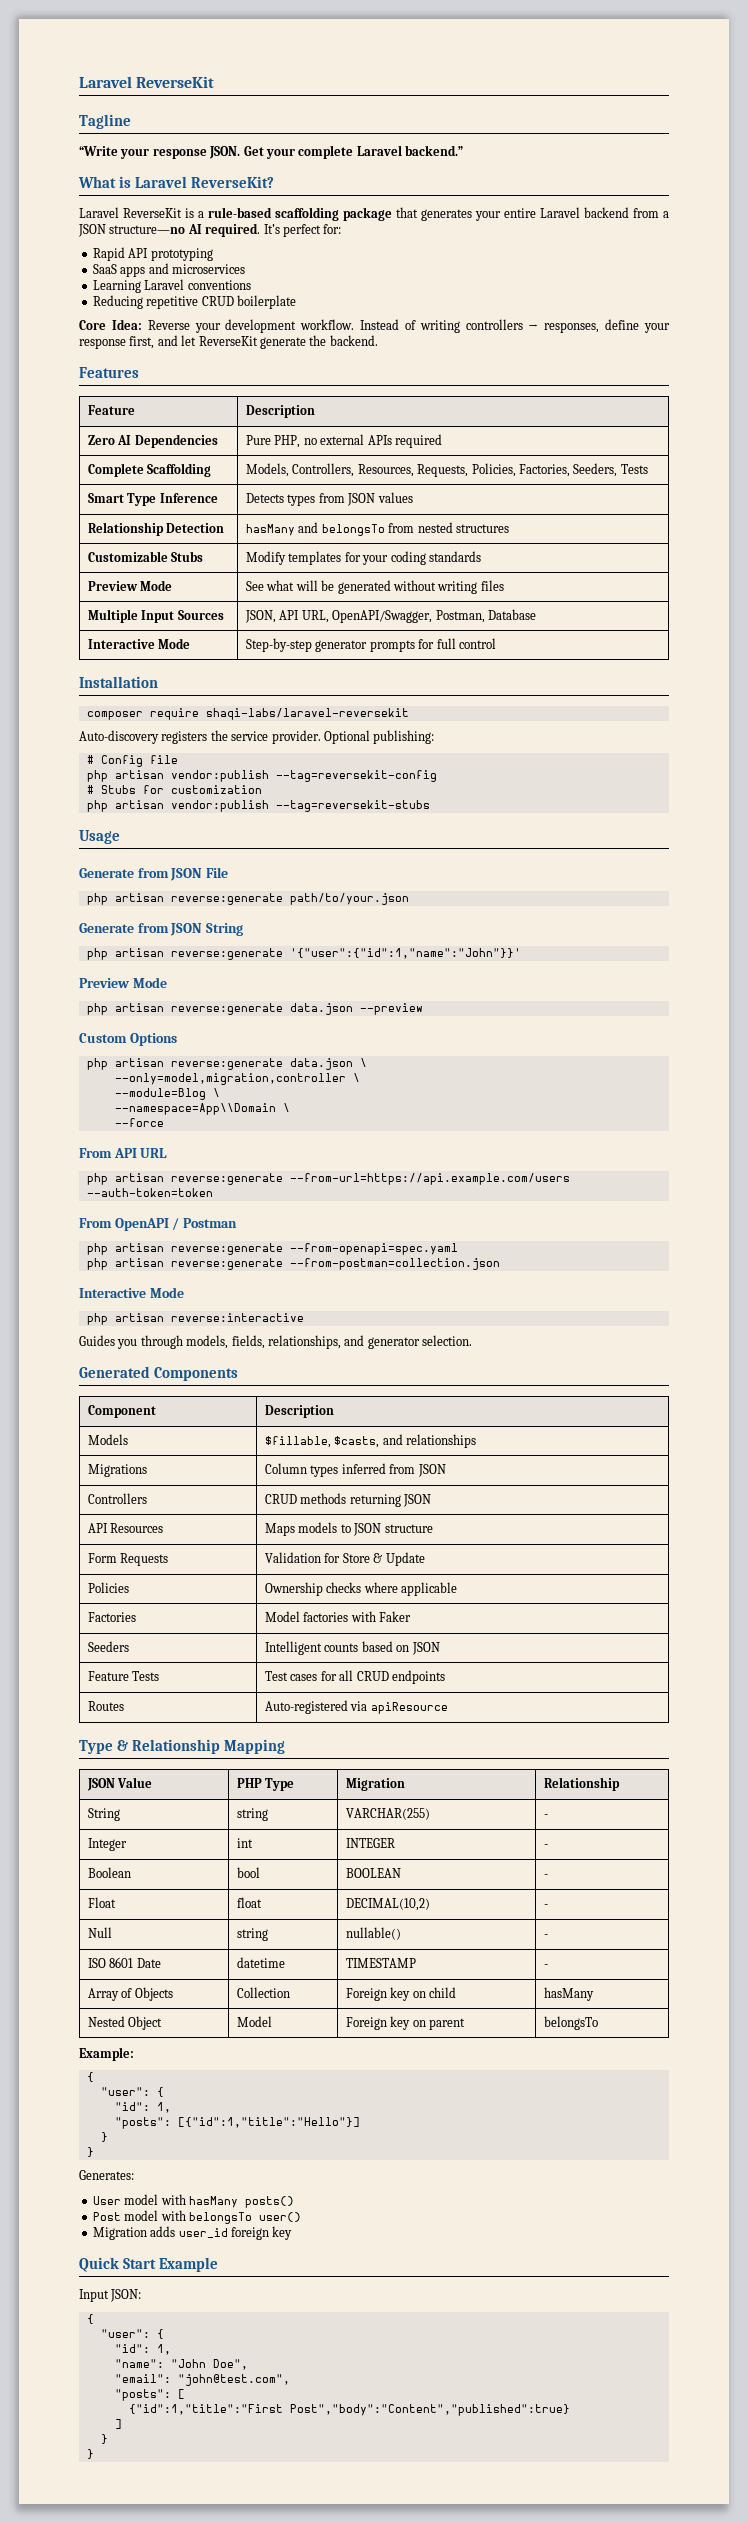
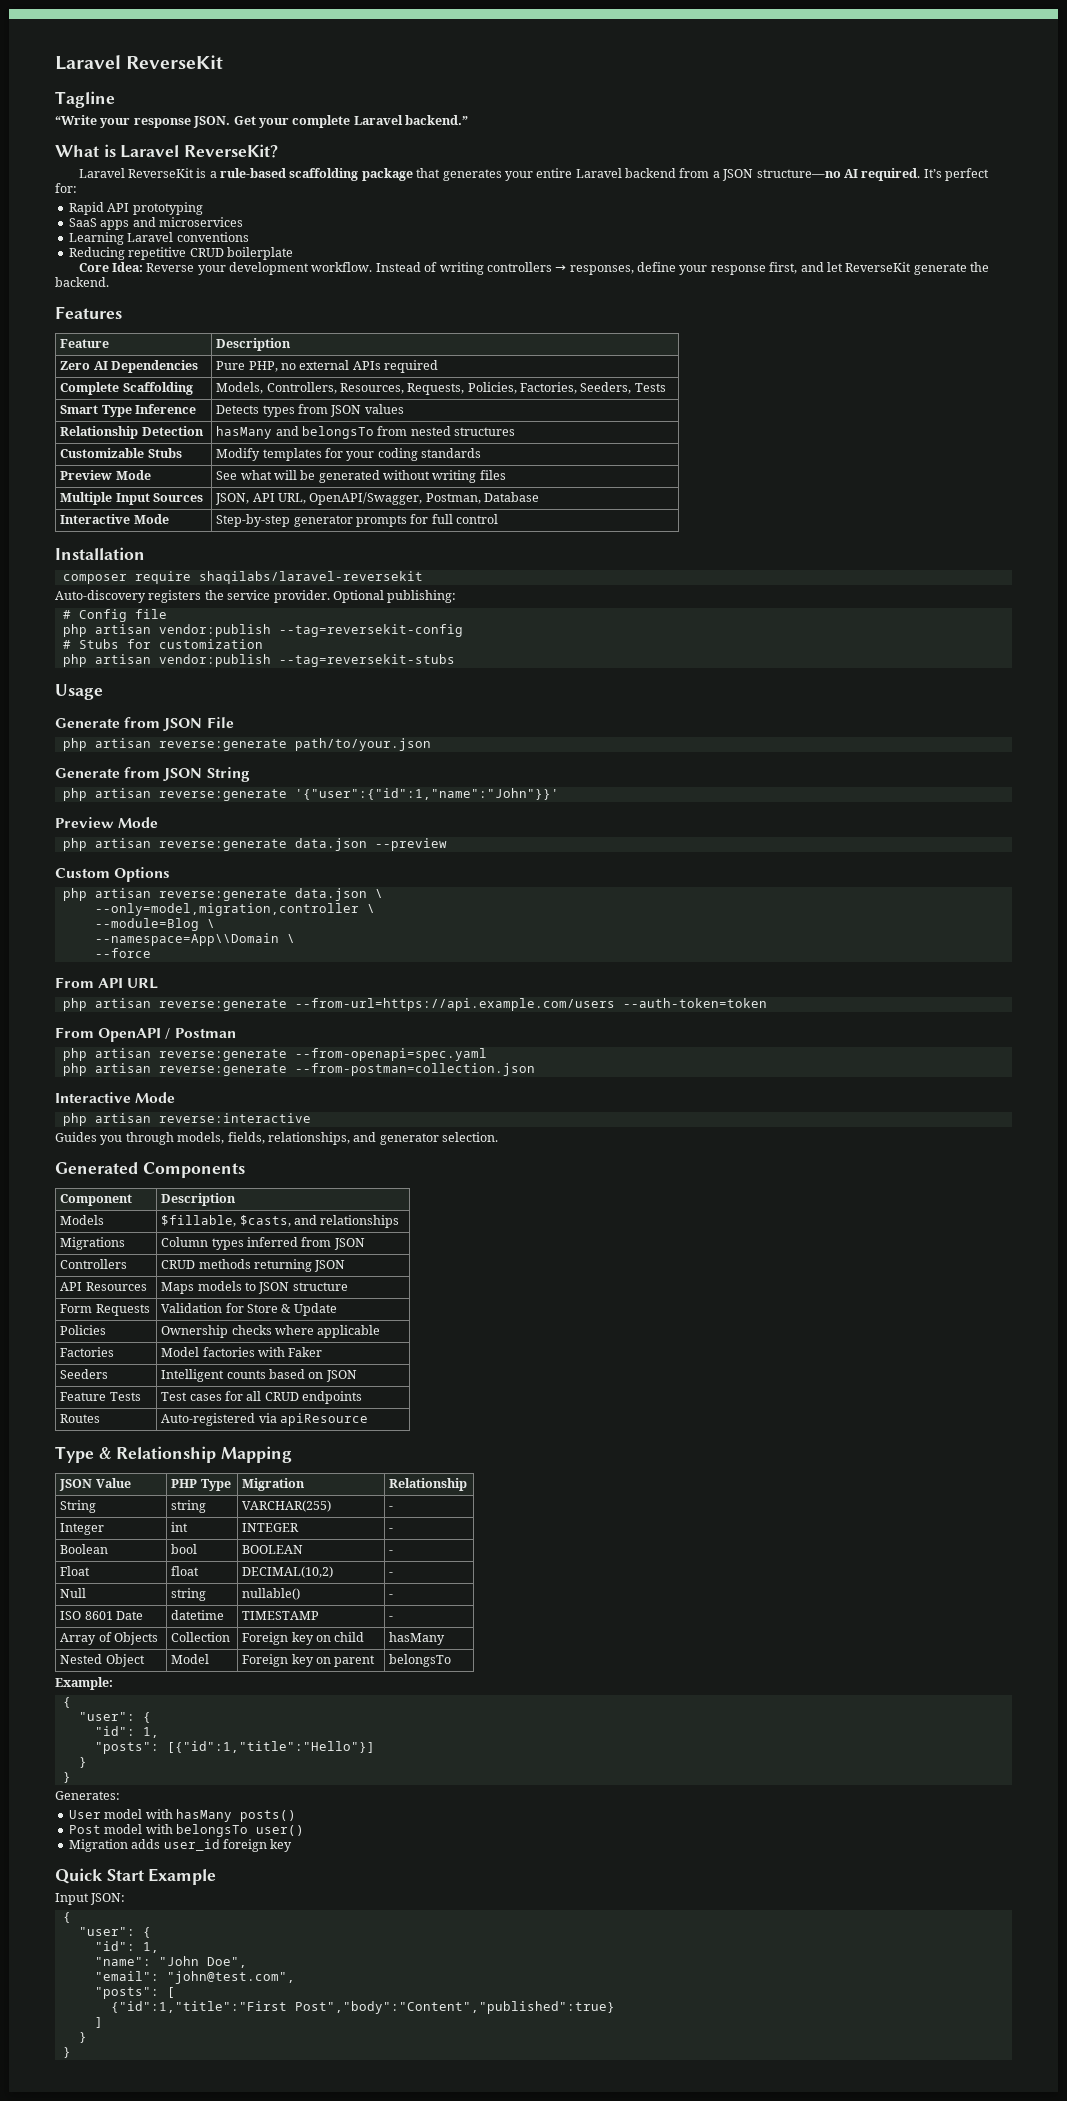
[205,708,409,720] shaqi-labs/laravel-reversekit -> [198,571,423,584] shaqilabs/laravel-reversekit

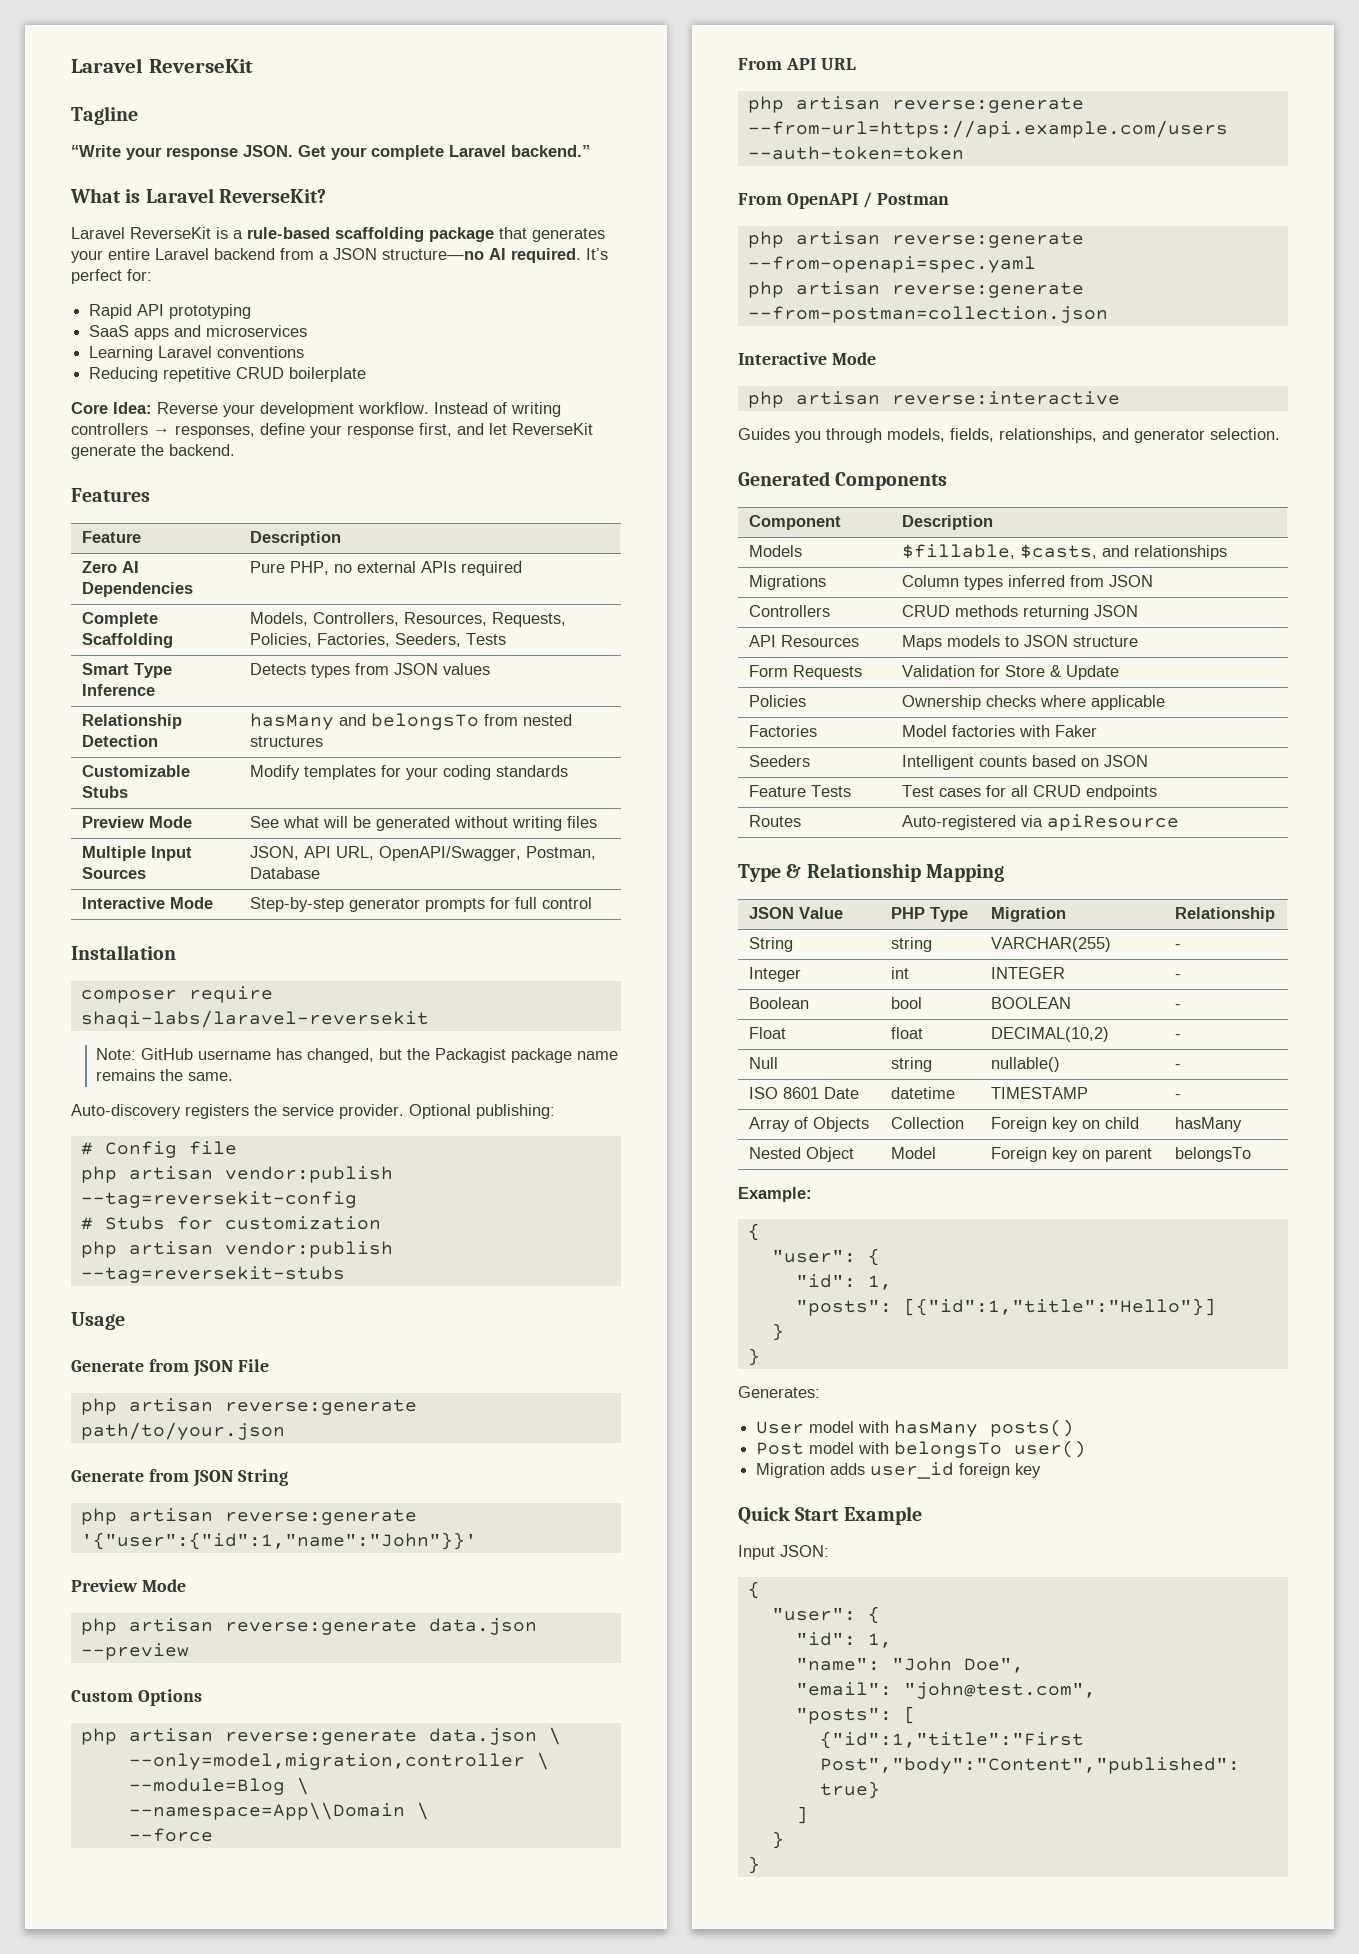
[198,571,423,584] shaqilabs/laravel-reversekit -> [80,1010,429,1028] [96,1048,619,1063] [96,1069,234,1081] shaqi-labs/laravel-reversekit // Note: GitHub username has changed, but the Packagist package name remains the same.

